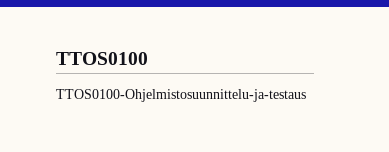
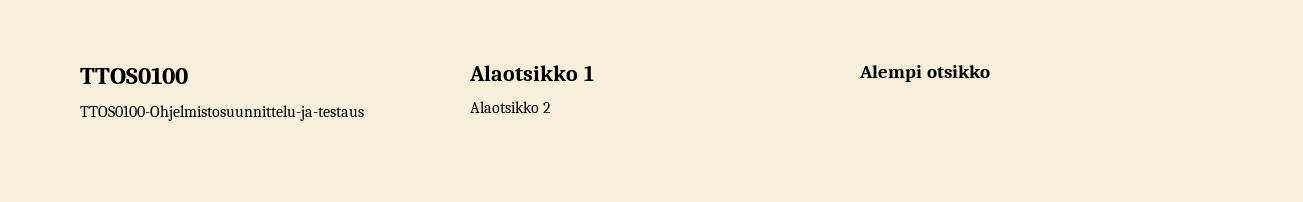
(306, 95) none -> [469,65,594,81] [470,101,552,113] [859,65,990,82] // Alaotsikko 1 // Alaotsikko 2 // Alempi otsikko

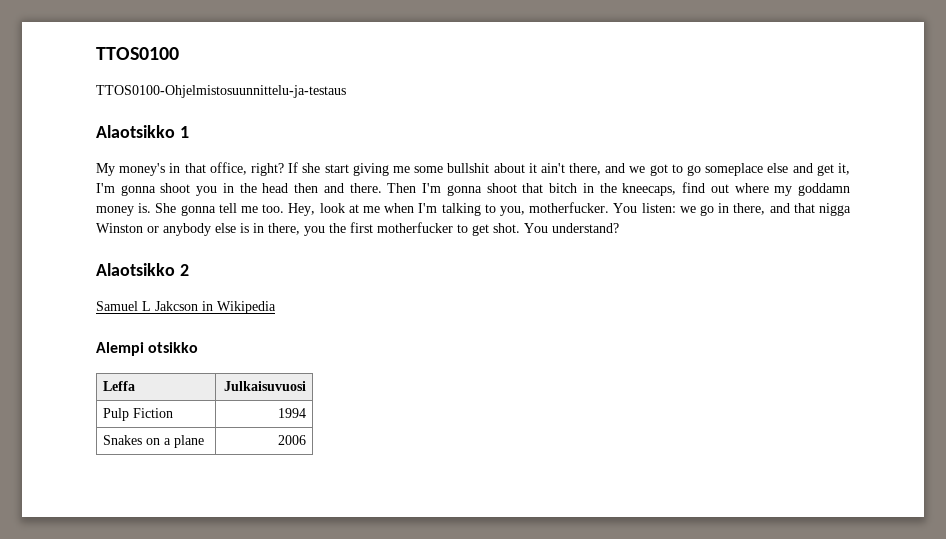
[470,101,552,113] [859,65,990,82] Alaotsikko 2 // Alempi otsikko -> [96,162,851,176] [96,182,851,196] [96,202,852,216] [96,222,619,236] [96,263,189,276] [96,301,276,314] [96,342,199,356] [103,381,136,391] [223,381,306,391] [103,408,174,421] [277,408,306,418] [103,435,205,448] [277,435,306,445] My money's in that office, right? If she start giving me some bullshit about it ain't there, and we got to go someplace else and get it, I'm gonna shoot you in the head then and there. Then I'm gonna shoot that bitch in the kneecaps, find out where my goddamn money is. She gonna tell me too. Hey, look at me when I'm talking to you, motherfucker. You listen: we go in there, and that nigga Winston or anybody else is in there, you the first motherfucker to get shot. You understand? // Alaotsikko 2 // Samuel L Jakcson in Wikipedia // Alempi otsikko // Leffa | Julkaisuvuosi // Pulp Fiction | 1994 // Snakes on a plane | 2006

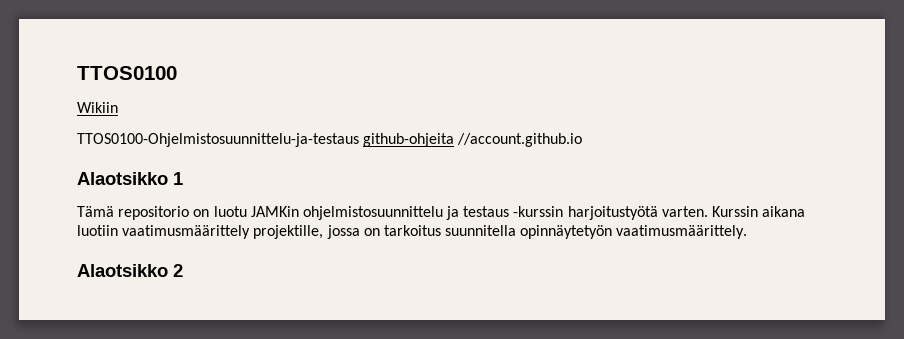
(179, 53) none -> [77,102,118,113] // Wikiin
(346, 91) none -> [363,133,583,147] github-ohjeita //account.github.io
[96,162,851,176] [96,182,851,196] [96,202,852,216] [96,222,619,236] [96,263,189,276] [96,301,276,314] [96,342,199,356] [103,381,136,391] [223,381,306,391] [103,408,174,421] [277,408,306,418] [103,435,205,448] [277,435,306,445] My money's in that office, right? If she start giving me some bullshit about it ain't there, and we got to go someplace else and get it, I'm gonna shoot you in the head then and there. Then I'm gonna shoot that bitch in the kneecaps, find out where my goddamn money is. She gonna tell me too. Hey, look at me when I'm talking to you, motherfucker. You listen: we go in there, and that nigga Winston or anybody else is in there, you the first motherfucker to get shot. You understand? // Alaotsikko 2 // Samuel L Jakcson in Wikipedia // Alempi otsikko // Leffa | Julkaisuvuosi // Pulp Fiction | 1994 // Snakes on a plane | 2006 -> [77,206,806,220] [77,225,748,239] [77,264,183,277] Tämä repositorio on luotu JAMKin ohjelmistosuunnittelu ja testaus -kurssin harjoitustyötä varten. Kurssin aikana luotiin vaatimusmäärittely projektille, jossa on tarkoitus suunnitella opinnäytetyön vaatimusmäärittely. // Alaotsikko 2

